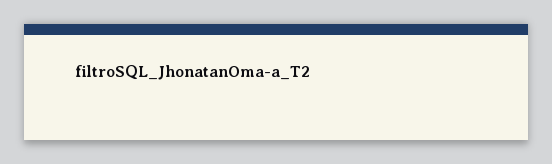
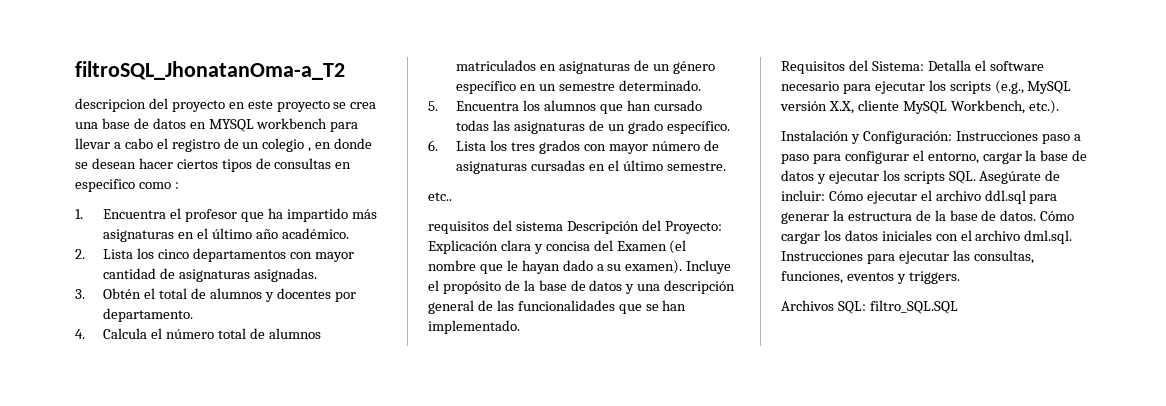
(310, 72) none -> [75,98,377,112] [75,118,359,132] [75,138,373,152] [75,158,352,172] [75,179,179,192] [75,208,377,222] [103,228,349,242] [75,248,354,262] [103,268,317,282] [75,288,356,302] [103,308,194,322] [75,328,321,339] [456,60,715,74] [456,80,701,94] [428,100,702,114] [456,120,730,134] [428,140,719,154] [456,160,726,174] [428,192,452,201] [428,220,722,234] [428,240,687,254] [428,260,732,274] [428,280,736,294] [428,300,687,314] [428,320,520,334] [781,60,1044,74] [781,80,1072,94] [780,100,1059,114] [781,130,1081,144] [781,150,1088,164] [781,170,1061,184] [781,190,1058,204] [781,210,1075,224] [781,230,1073,244] [781,250,1034,264] [781,271,960,284] [781,300,958,314] // descripcion del proyecto en este proyecto se crea una base de datos en MYSQL workbench para llevar a cabo el registro de un colegio , en donde se desean hacer ciertos tipos de consultas en especifico como : // 1. Encuentra el profesor que ha impartido más asignaturas en el último año académico. // 2. Lista los cinco departamentos con mayor cantidad de asignaturas asignadas. // 3. Obtén el total de alumnos y docentes por departamento. // 4. Calcula el número total de alumnos matriculados en asignaturas de un género específico en un semestre determinado. // 5. Encuentra los alumnos que han cursado todas las asignaturas de un grado específico. // 6. Lista los tres grados con mayor número de asignaturas cursadas en el último semestre. // etc.. // requisitos del sistema Descripción del Proyecto: Explicación clara y concisa del Examen (el nombre que le hayan dado a su examen). Incluye el propósito de la base de datos y una descripción general de las funcionalidades que se han implementado. // Requisitos del Sistema: Detalla el software necesario para ejecutar los scripts (e.g., MySQL versión X.X, cliente MySQL Workbench, etc.). // Instalación y Configuración: Instrucciones paso a paso para configurar el entorno, cargar la base de datos y ejecutar los scripts SQL. Asegúrate de incluir: Cómo ejecutar el archivo ddl.sql para generar la estructura de la base de datos. Cómo cargar los datos iniciales con el archivo dml.sql. Instrucciones para ejecutar las consultas, funciones, eventos y triggers. // Archivos SQL: filtro_SQL.SQL

